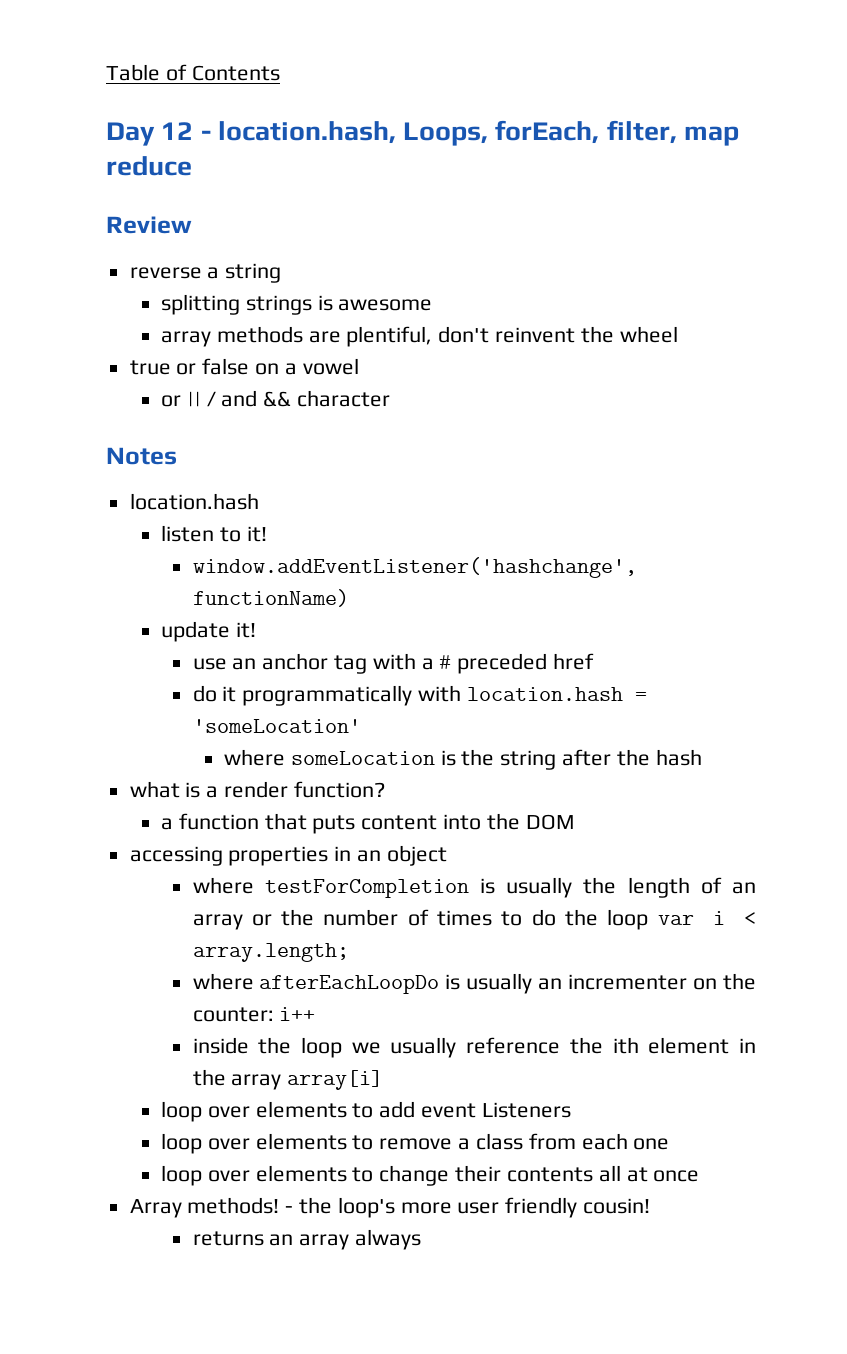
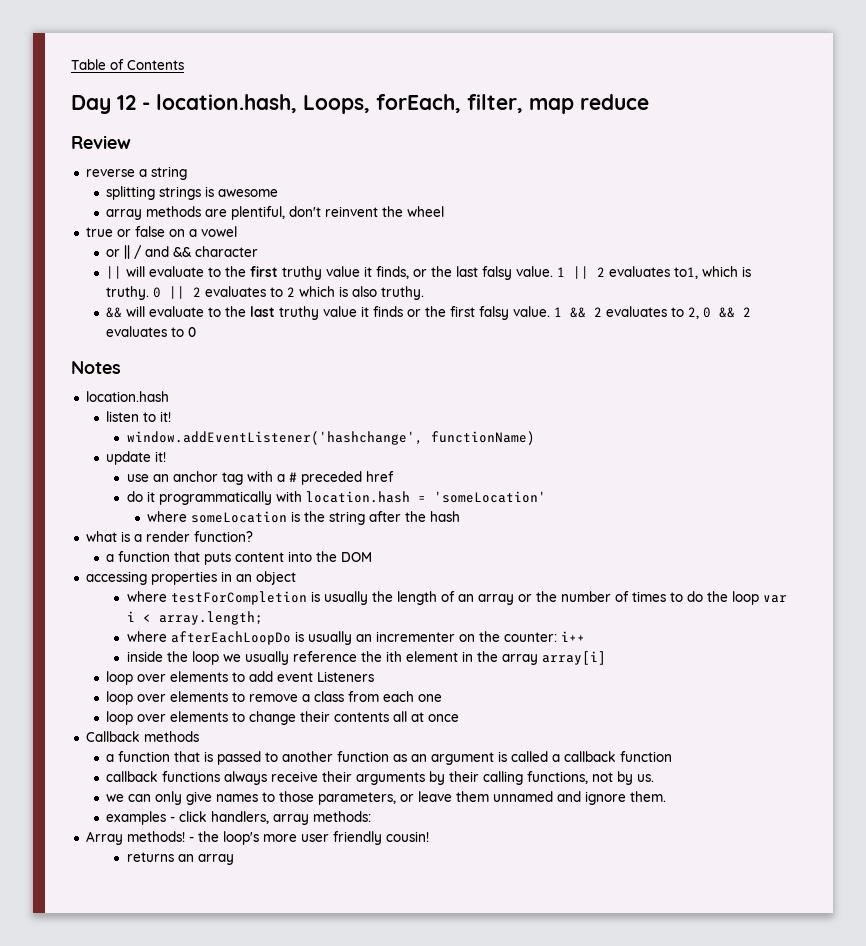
(391, 398) none -> [106,266,752,280] [106,286,425,300] [106,306,752,320] [106,326,197,337] // || will evaluate to the first truthy value it finds, or the last falsy value. 1 || 2 evaluates to1, which is truthy. 0 || 2 evaluates to 2 which is also truthy. // && will evaluate to the last truthy value it finds or the first falsy value. 1 && 2 evaluates to 2, 0 && 2 evaluates to 0
(700, 1176) none -> [85,731,199,742] [106,751,673,765] [106,771,655,785] [106,791,667,805] [106,811,372,825] // Callback methods // a function that is passed to another function as an argument is called a callback function // callback functions always receive their arguments by their calling functions, not by us. // we can only give names to those parameters, or leave them unnamed and ignore them. // examples - click handlers, array methods:
[354,1229,421,1250] always -> (234, 859) none

